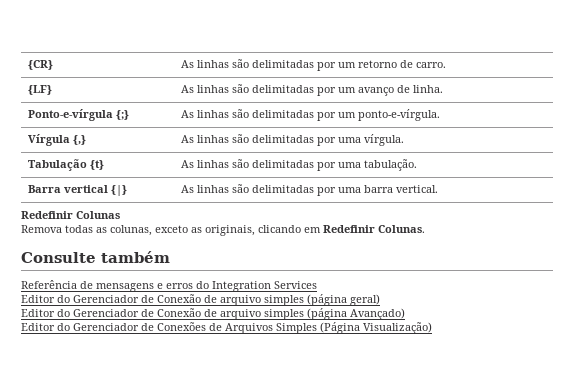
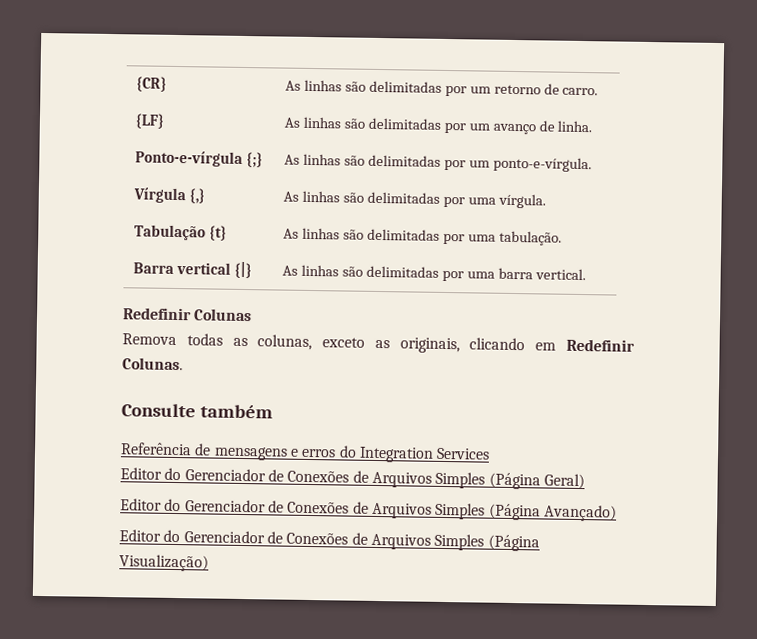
[157,294,380,306] [21,308,347,320] Conexão de arquivo simples (página geral) // Editor do Gerenciador de Conexão de arquivo simples (página -> [287,470,585,490] [120,498,541,521] Conexões de Arquivos Simples (Página Geral) // Editor do Gerenciador de Conexões de Arquivos Simples (Página

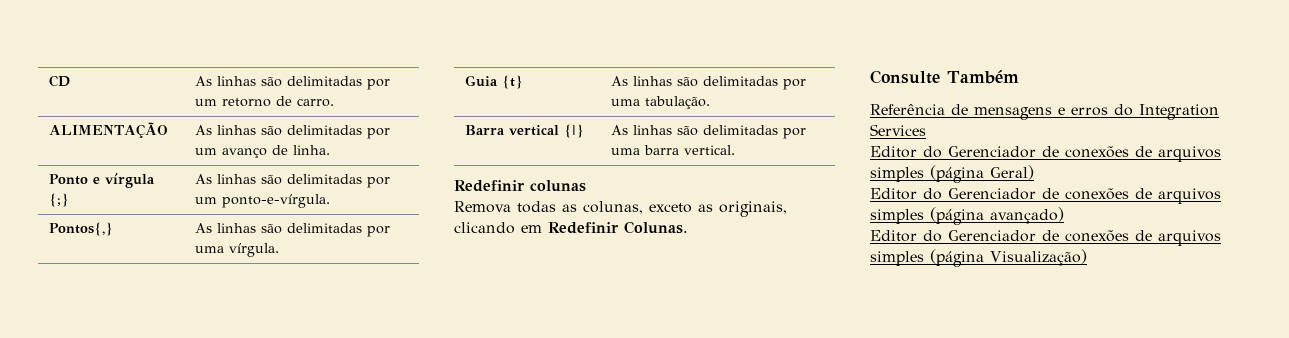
[136,76,168,92] {CR} -> [48,75,70,87] CD
[135,113,166,129] {LF} -> [48,122,168,138] ALIMENTAÇÃO
[135,150,244,167] Ponto-e-vírgula -> [48,173,155,188] Ponto e vírgula
[133,187,206,204] Vírgula {,} -> [48,222,113,236] Pontos{,}
[134,224,207,241] Tabulação -> [464,75,498,87] Guia
[193,308,253,322] Colunas -> [530,180,586,192] colunas
[199,404,273,419] também -> [947,70,1019,84] Também
[287,470,541,490] Conexões de Arquivos Simples (Página -> [1065,146,1221,162] [870,165,984,183] conexões de arquivos simples (página
[287,501,617,522] [119,529,540,552] Conexões de Arquivos Simples (Página Avançado) // Editor do Gerenciador de Conexões de Arquivos Simples (Página -> [1065,188,1221,204] [870,207,1064,225] [870,230,1221,246] [870,249,984,267] conexões de arquivos simples (página avançado) // Editor do Gerenciador de conexões de arquivos simples (página

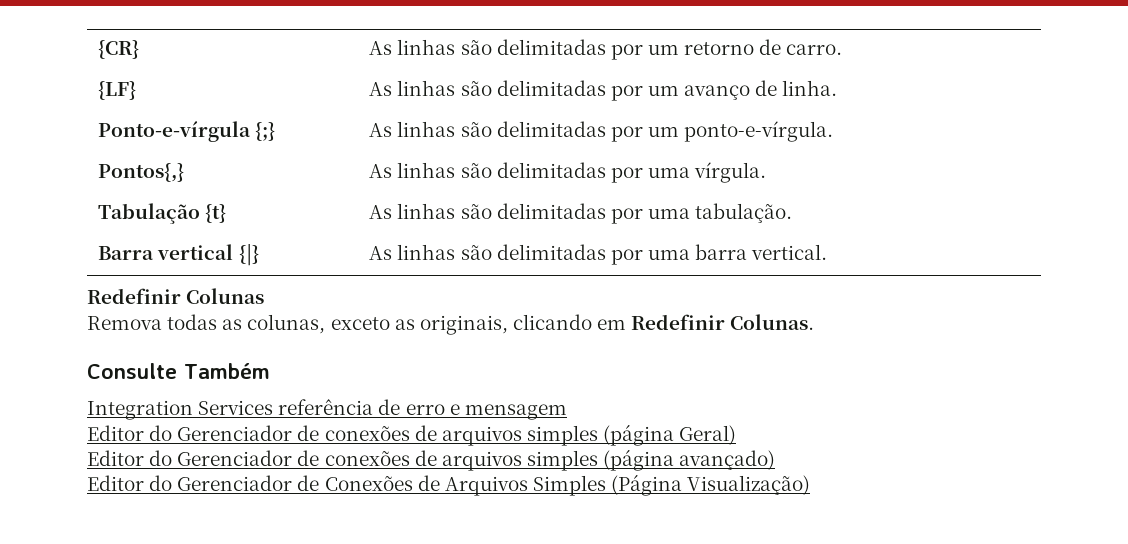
[48,75,70,87] CD -> [98,40,140,59] {CR}
[48,122,168,138] ALIMENTAÇÃO -> [98,81,137,100] {LF}
[48,173,155,188] Ponto e vírgula -> [98,121,252,142] Ponto-e-vírgula
[464,75,498,87] Guia -> [98,203,201,224] Tabulação
[530,180,586,192] colunas -> [186,288,265,304] Colunas
[870,104,1219,120] [870,124,926,136] Referência de mensagens e erros do Integration Services -> [87,399,567,420] Integration Services referência de erro e mensagem
[1065,230,1221,246] [870,249,984,267] conexões de arquivos simples (página -> [324,474,683,496] Conexões de Arquivos Simples (Página

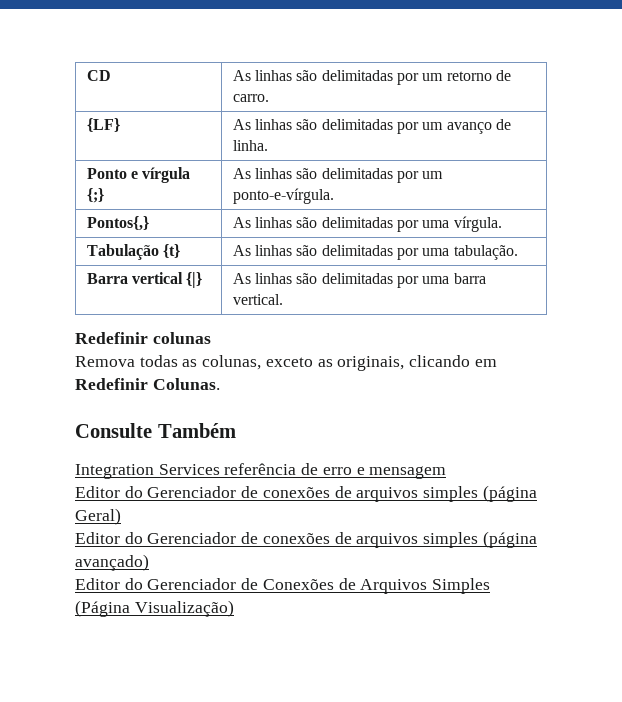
[98,40,140,59] {CR} -> [86,70,111,81] CD
[98,121,252,142] Ponto-e-vírgula -> [86,167,191,183] Ponto e vírgula
[186,288,265,304] Colunas -> [152,332,211,344] colunas

